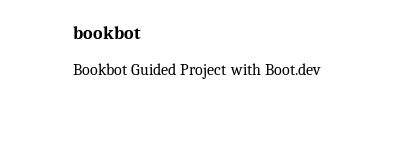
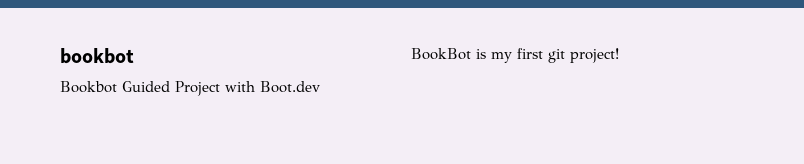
(321, 69) none -> [411,48,619,63] BookBot is my first git project!

